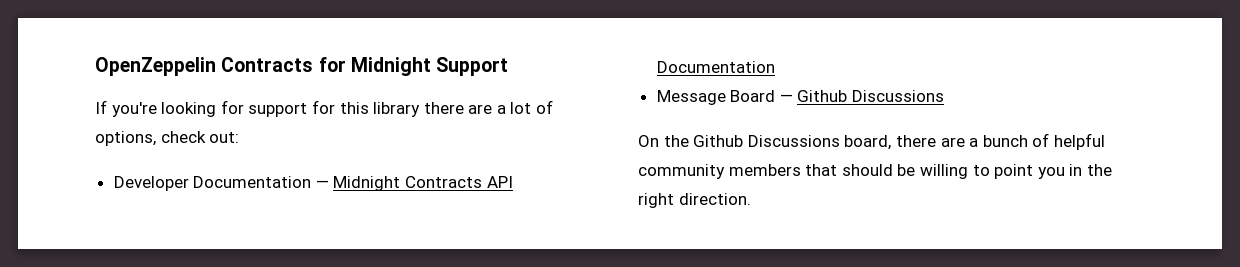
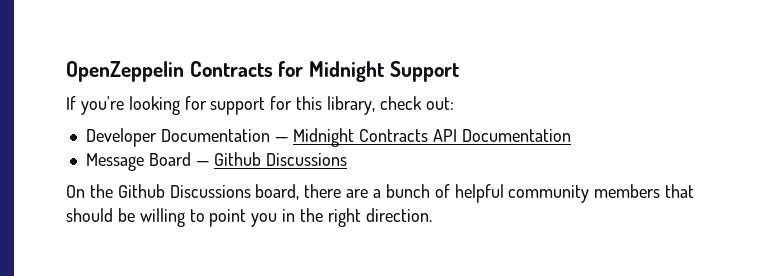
[373,100,554,117] [95,131,156,146] library there are a lot of options, -> [327,96,376,115] library,

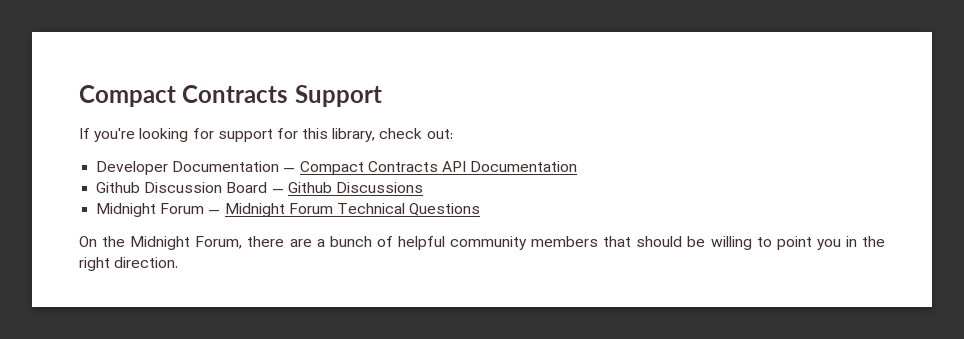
[66,61,385,82] OpenZeppelin Contracts for Midnight -> [79,85,289,107] Compact Contracts
[293,128,355,147] Midnight -> [299,161,364,175] Compact
[85,153,144,171] Message -> [96,182,223,193] Github Discussion
(348, 159) none -> [96,203,481,217] // Midnight Forum — Midnight Forum Technical Questions
[117,184,300,200] Github Discussions board, -> [130,236,243,250] Midnight Forum,

